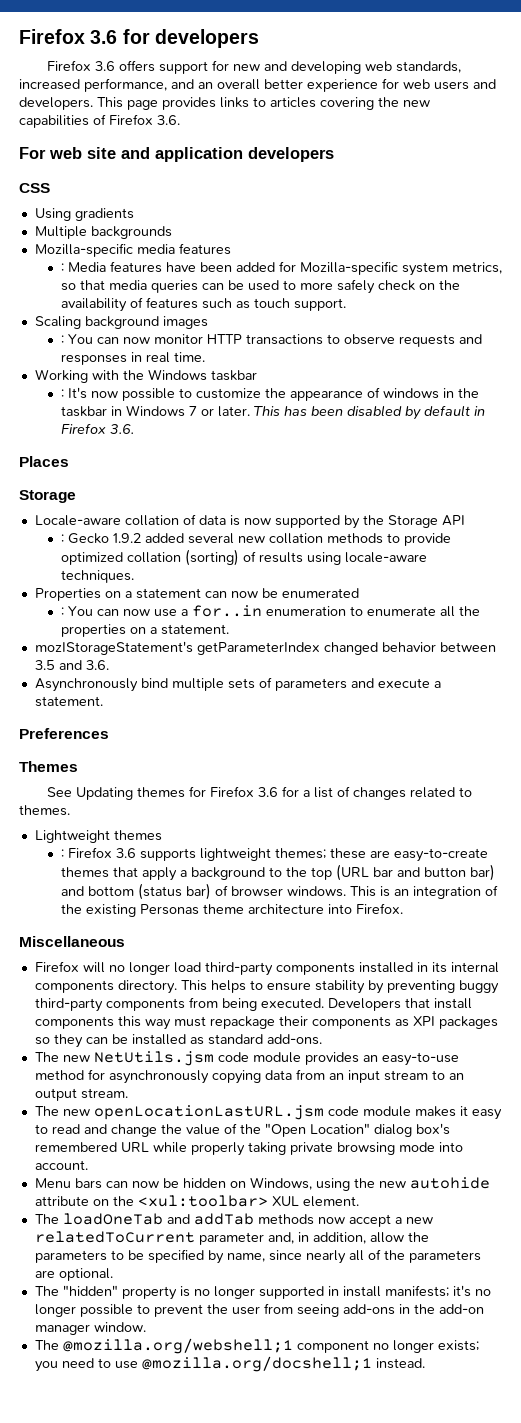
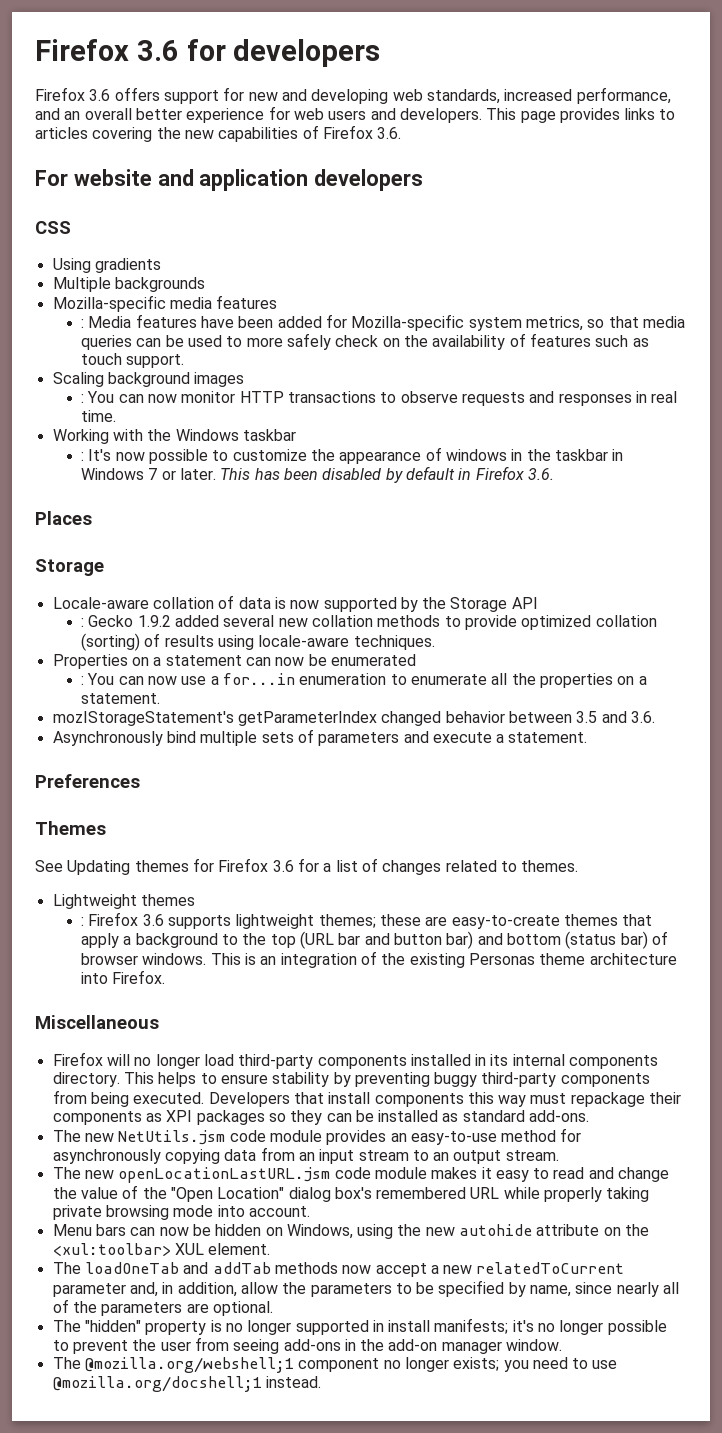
[49,147,116,159] web site -> [73,169,152,186] website
[191,605,262,617] for..in -> [223,673,296,685] for...in

